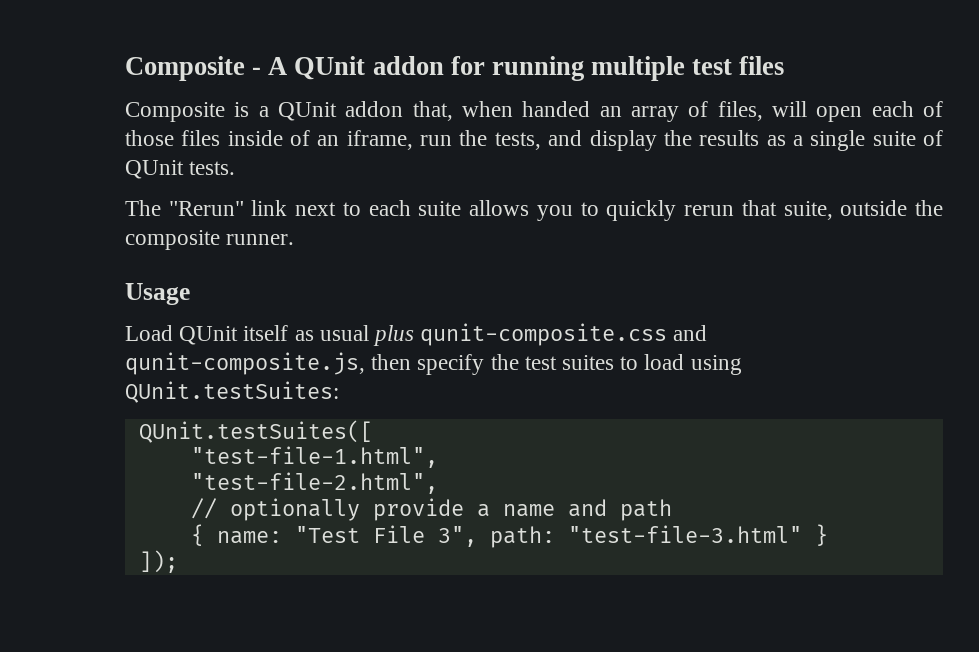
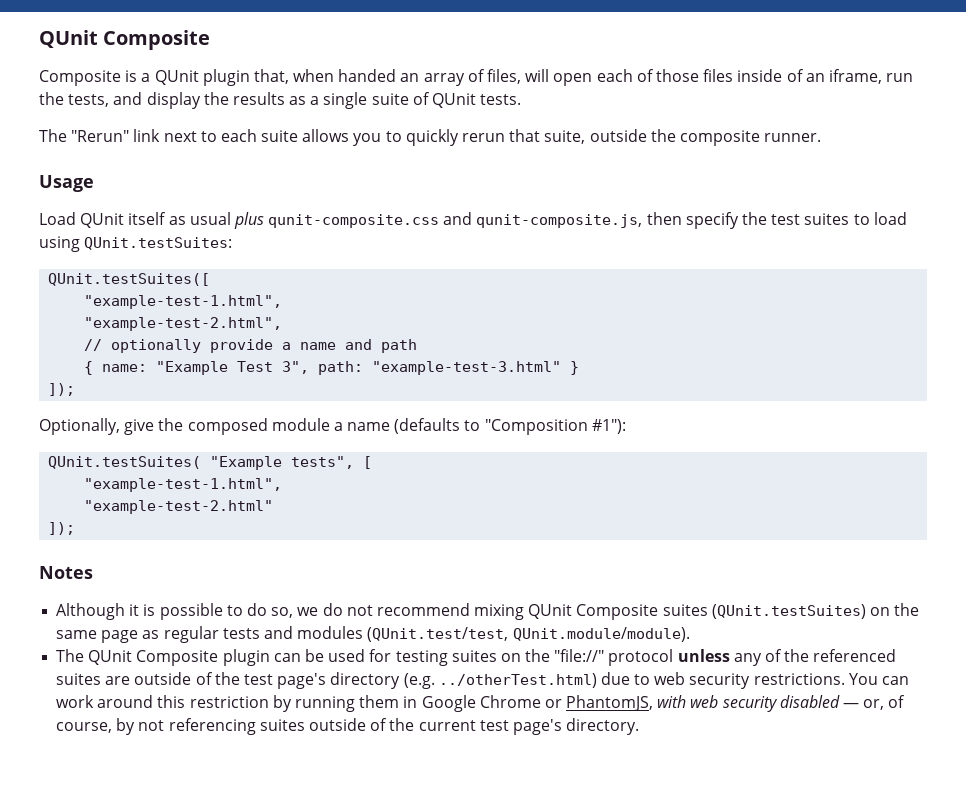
[125,56,785,81] Composite - A QUnit addon for running multiple test files -> [39,30,211,50] QUnit Composite
[345,101,404,117] addon -> [202,69,250,86] plugin
[190,446,438,468] [190,472,438,494] "test-file-1.html", // "test-file-2.html", -> [84,295,283,309] [84,317,283,331] "example-test-1.html", // "example-test-2.html",
[294,525,425,543] "Test File -> [156,361,274,375] "Example Test
[567,525,802,543] "test-file-3.html" -> [372,361,562,375] "example-test-3.html"
(178, 561) none -> [39,418,626,435] [48,456,373,470] [84,478,283,492] [84,500,274,514] [48,522,76,535] [39,566,93,579] [56,603,920,620] [56,626,690,643] [56,649,897,666] [56,672,910,689] [56,695,906,712] [56,718,640,735] // Optionally, give the composed module a name (defaults to "Composition #1"): // QUnit.testSuites( "Example tests", [ // "example-test-1.html", // "example-test-2.html" // ]); // Notes // Although it is possible to do so, we do not recommend mixing QUnit Composite suites (QUnit.testSuites) on the same page as regular tests and modules (QUnit.test/test, QUnit.module/module). // The QUnit Composite plugin can be used for testing suites on the "file://" protocol unless any of the referenced suites are outside of the test page's directory (e.g. ../otherTest.html) due to web security restrictions. You can work around this restriction by running them in Google Chrome or PhantomJS, with web security disabled — or, of course, by not referencing suites outside of the current test page's directory.

